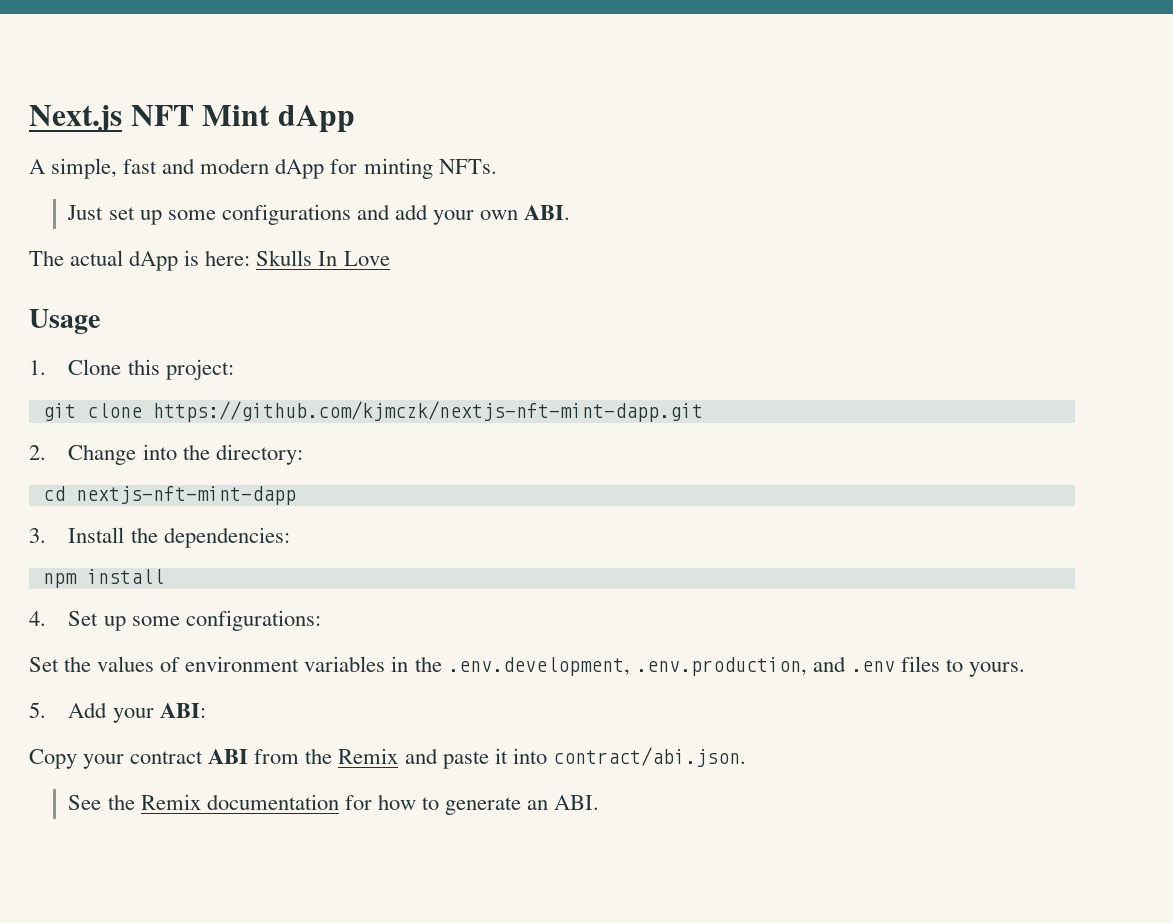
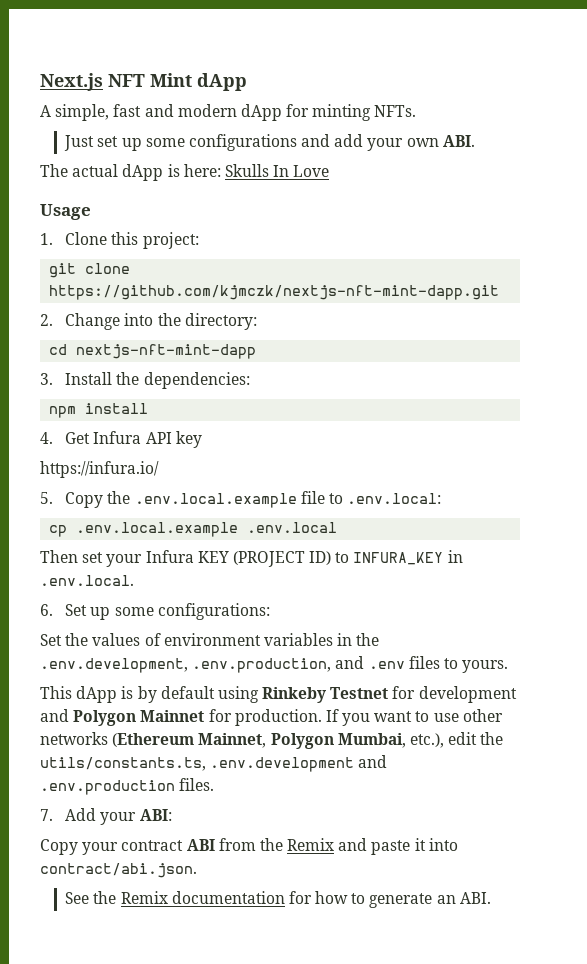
(46, 618) none -> [65,431,202,448] [40,461,159,478] [40,491,442,508] [49,522,338,537] [40,550,463,567] [40,575,134,586] [40,604,53,616] Get Infura API key // https://infura.io/ // 5. Copy the .env.local.example file to .env.local: // cp .env.local.example .env.local // Then set your Infura KEY (PROJECT ID) to INFURA_KEY in .env.local. // 6.
[29,702,46,718] 5. -> [40,686,517,703] [40,709,503,726] [40,732,504,749] [40,755,388,772] [40,778,215,795] [40,809,53,821] This dApp is by default using Rinkeby Testnet for development and Polygon Mainnet for production. If you want to use other networks (Ethereum Mainnet, Polygon Mumbai, etc.), edit the utils/constants.ts, .env.development and .env.production files. // 7.

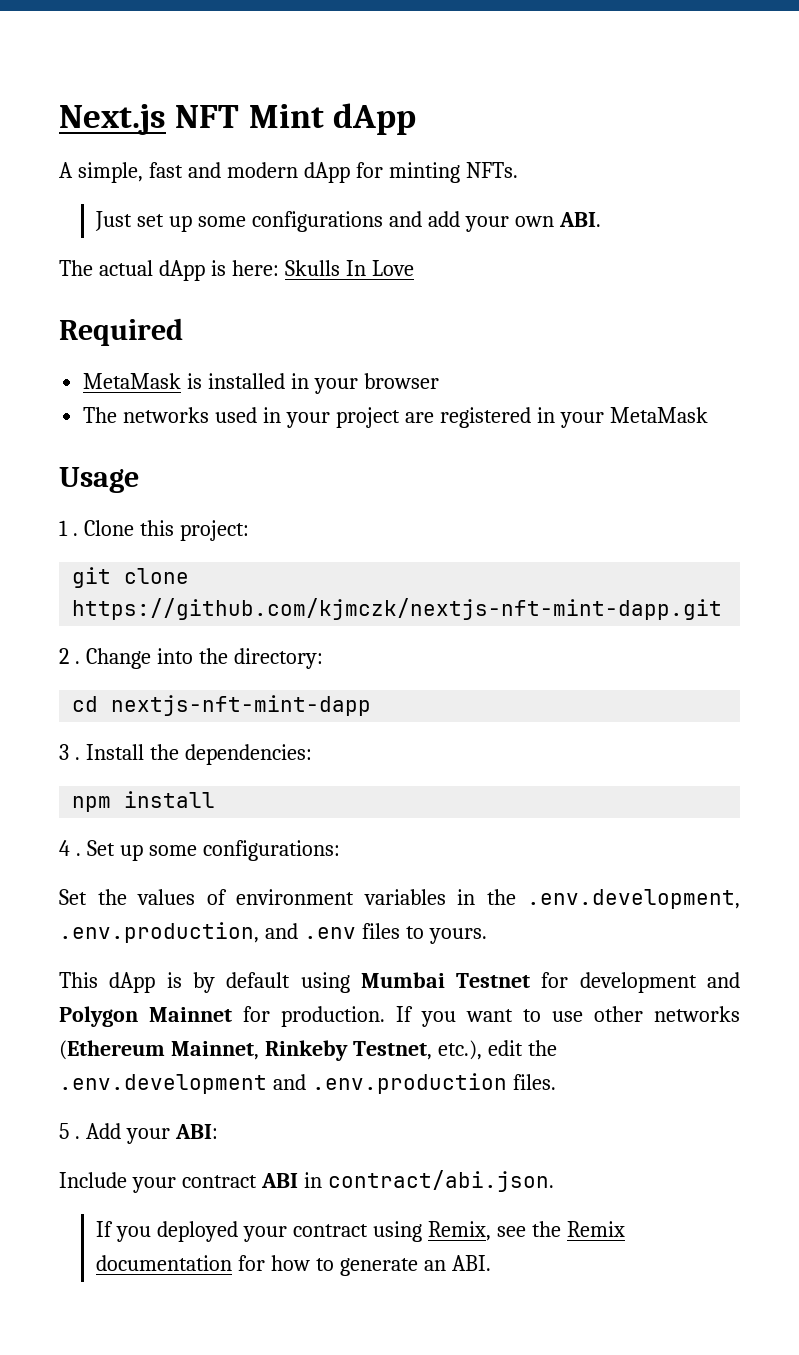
(330, 171) none -> [59,318,183,346] [83,373,439,394] [83,407,708,428] // Required // MetaMask is installed in your browser // The networks used in your project are registered in your MetaMask
[40,233,53,245] 1. -> [59,520,78,536] 1 .
[40,314,53,326] 2. -> [59,648,80,664] 2 .
[40,373,53,385] 3. -> [59,744,80,760] 3 .
[40,431,202,448] [40,461,159,478] [40,491,442,508] [49,522,338,537] [40,550,463,567] [40,575,134,586] [40,604,53,616] 4. Get Infura API key // https://infura.io/ // 5. Copy the .env.local.example file to .env.local: // cp .env.local.example .env.local // Then set your Infura KEY (PROJECT ID) to INFURA_KEY in .env.local. // 6. -> [59,840,81,856] 4 .
[262,687,327,703] Rinkeby -> [360,972,445,988] Mumbai
[270,733,406,749] Polygon Mumbai, -> [264,1040,432,1061] Rinkeby Testnet,
[40,757,206,771] utils/constants.ts, -> (557, 1048) none
[40,809,53,821] 7. -> [59,1123,80,1139] 5 .
[40,839,78,855] Copy -> [59,1172,127,1188] Include
[218,838,458,855] [40,863,197,878] [65,892,90,904] from the Remix and paste it into contract/abi.json. // See -> [303,1170,554,1192] [96,1221,527,1242] in contract/abi.json. // If you deployed your contract using Remix, see

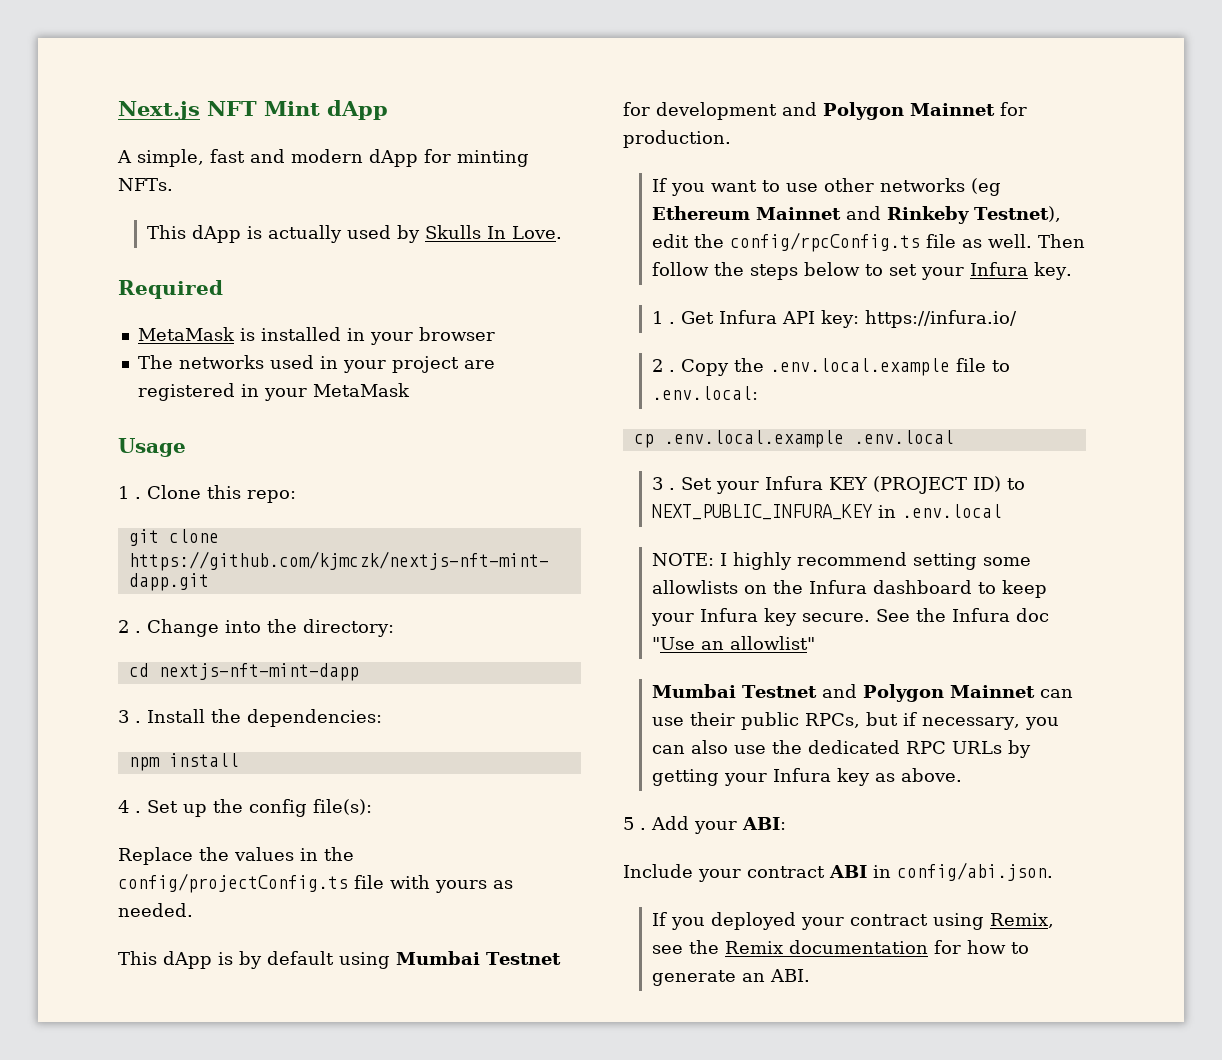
[95,211,601,232] [59,260,279,281] Just set up some configurations and add your own ABI. // The actual dApp is here: -> [147,225,421,243] This dApp is actually used by
[371,260,414,276] Love -> [512,226,563,239] Love.
[179,520,249,541] project: -> [247,490,296,503] repo:
[148,840,340,861] [59,889,740,909] [59,922,487,944] some configurations: // Set the values of environment variables in the .env.development, .env.production, and .env files to yours. -> [213,799,372,817] [118,847,354,865] [118,873,513,893] [118,903,193,917] the config file(s): // Replace the values in the config/projectConfig.ts file with yours as needed.
(385, 1016) none -> (731, 139) //
[59,1040,557,1061] [59,1073,556,1094] (Ethereum Mainnet, Rinkeby Testnet, etc.), edit the .env.development and .env.production files. -> [971,178,1002,196] [652,206,1061,224] [652,232,1086,252] [652,262,1073,280] [652,310,1018,328] [652,358,1011,376] [652,386,759,400] [633,430,954,448] [652,476,1026,494] [652,504,1003,520] [652,552,1032,570] [652,580,1048,598] [651,608,1050,626] [652,636,816,650] [652,684,1073,702] [652,712,1059,730] [652,740,1032,758] [652,768,963,786] (eg Ethereum Mainnet and Rinkeby Testnet), edit the config/rpcConfig.ts file as well. Then follow the steps below to set your Infura key. // 1 . Get Infura API key: https://infura.io/ // 2 . Copy the .env.local.example file to .env.local: // cp .env.local.example .env.local // 3 . Set your Infura KEY (PROJECT ID) to NEXT_PUBLIC_INFURA_KEY in .env.local // NOTE: I highly recommend setting some allowlists on the Infura dashboard to keep your Infura key secure. See the Infura doc "Use an allowlist" // Mumbai Testnet and Polygon Mainnet can use their public RPCs, but if necessary, you can also use the dedicated RPC URLs by getting your Infura key as above.
[327,1170,554,1192] contract/abi.json. -> [897,862,1053,881] config/abi.json.

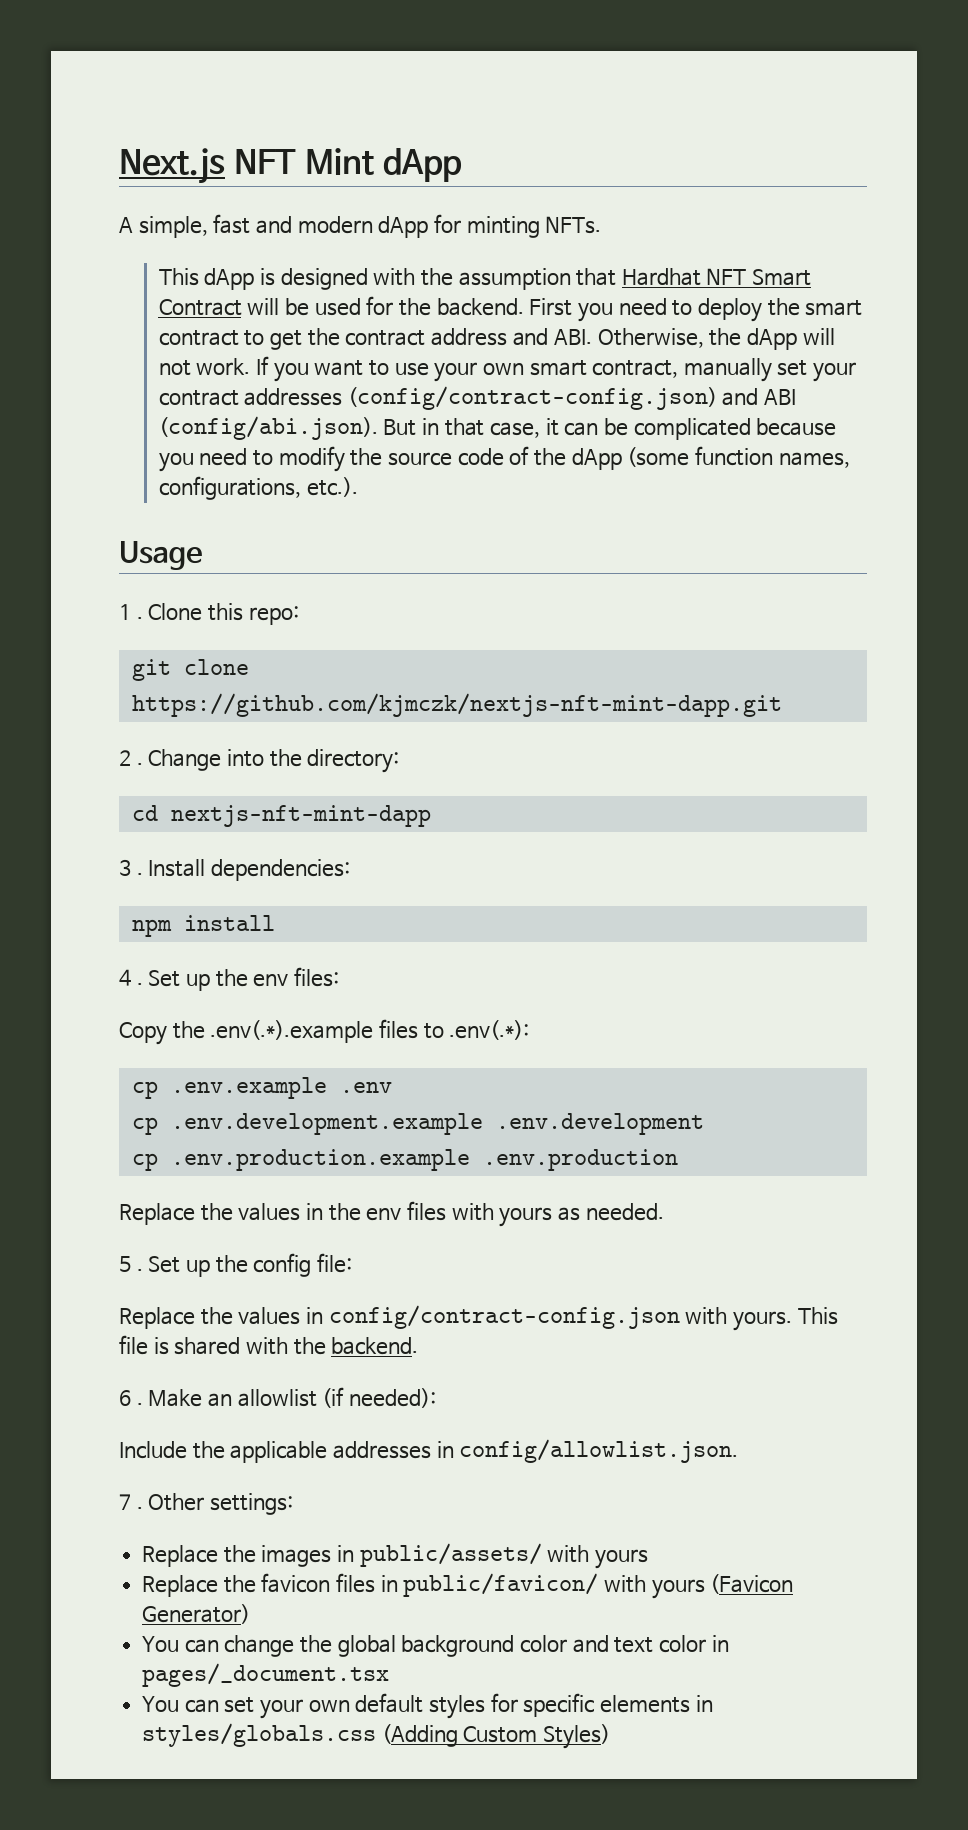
[268,225,563,243] [118,280,223,299] [137,327,495,345] [137,355,495,373] [137,383,410,401] actually used by Skulls In Love. // Required // MetaMask is installed in your browser // The networks used in your project are registered in your MetaMask -> [280,268,812,290] [158,296,863,322] [158,328,835,350] [158,356,857,382] [158,386,797,410] [158,416,837,440] [158,446,850,472] [158,476,359,500] designed with the assumption that Hardhat NFT Smart Contract will be used for the backend. First you need to deploy the smart contract to get the contract address and ABI. Otherwise, the dApp will not work. If you want to use your own smart contract, manually set your contract addresses (config/contract-config.json) and ABI (config/abi.json). But in that case, it can be complicated because you need to modify the source code of the dApp (some function names, configurations, etc.).
[211,709,241,723] the -> (206, 868) none
[249,799,372,817] config file(s): -> [253,967,340,987] [119,1019,530,1045] [131,1077,392,1099] [131,1113,704,1135] [131,1149,678,1171] env files: // Copy the .env(.*).example files to .env(.*): // cp .env.example .env // cp .env.development.example .env.development // cp .env.production.example .env.production
[118,873,384,893] config/projectConfig.ts file -> [366,1201,447,1221] env files
[118,951,561,969] [623,102,1027,120] [623,130,731,148] [652,178,1002,196] [652,206,1061,224] [652,232,1086,252] [652,262,1073,280] [652,310,1018,328] [652,358,1011,376] [652,386,759,400] [633,430,954,448] [652,476,1026,494] [652,504,1003,520] [652,552,1032,570] [652,580,1048,598] [651,608,1050,626] [652,636,816,650] [652,684,1073,702] [652,712,1059,730] [652,740,1032,758] [652,768,963,786] [623,816,786,834] [623,862,1053,882] [652,912,1055,930] [652,940,1030,954] [652,969,811,986] This dApp is by default using Mumbai Testnet for development and Polygon Mainnet for production. // If you want to use other networks (eg Ethereum Mainnet and Rinkeby Testnet), edit the config/rpcConfig.ts file as well. Then follow the steps below to set your Infura key. // 1 . Get Infura API key: https://infura.io/ // 2 . Copy the .env.local.example file to .env.local: // cp .env.local.example .env.local // 3 . Set your Infura KEY (PROJECT ID) to NEXT_PUBLIC_INFURA_KEY in .env.local // NOTE: I highly recommend setting some allowlists on the Infura dashboard to keep your Infura key secure. See the Infura doc "Use an allowlist" // Mumbai Testnet and Polygon Mainnet can use their public RPCs, but if necessary, you can also use the dedicated RPC URLs by getting your Infura key as above. // 5 . Add your ABI: // Include your contract ABI in config/abi.json. // If you deployed your contract using Remix, see the Remix documentation for how to generate an ABI. -> [119,1253,353,1277] [119,1305,838,1331] [119,1335,419,1355] [119,1387,437,1408] [119,1439,739,1463] [119,1493,294,1515] [142,1543,649,1569] [142,1573,794,1599] [142,1604,251,1624] [142,1635,729,1657] [142,1663,390,1687] [142,1693,713,1719] [142,1723,611,1749] 5 . Set up the config file: // Replace the values in config/contract-config.json with yours. This file is shared with the backend. // 6 . Make an allowlist (if needed): // Include the applicable addresses in config/allowlist.json. // 7 . Other settings: // Replace the images in public/assets/ with yours // Replace the favicon files in public/favicon/ with yours (Favicon Generator) // You can change the global background color and text color in pages/_document.tsx // You can set your own default styles for specific elements in styles/globals.css (Adding Custom Styles)

